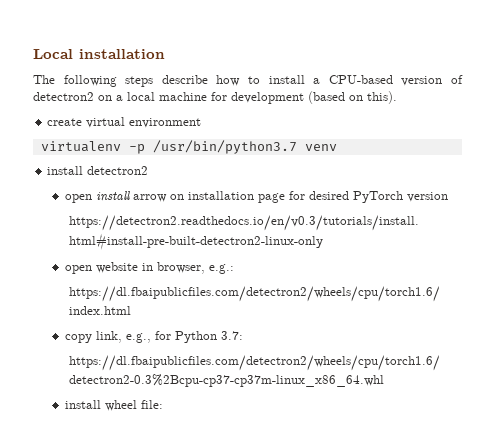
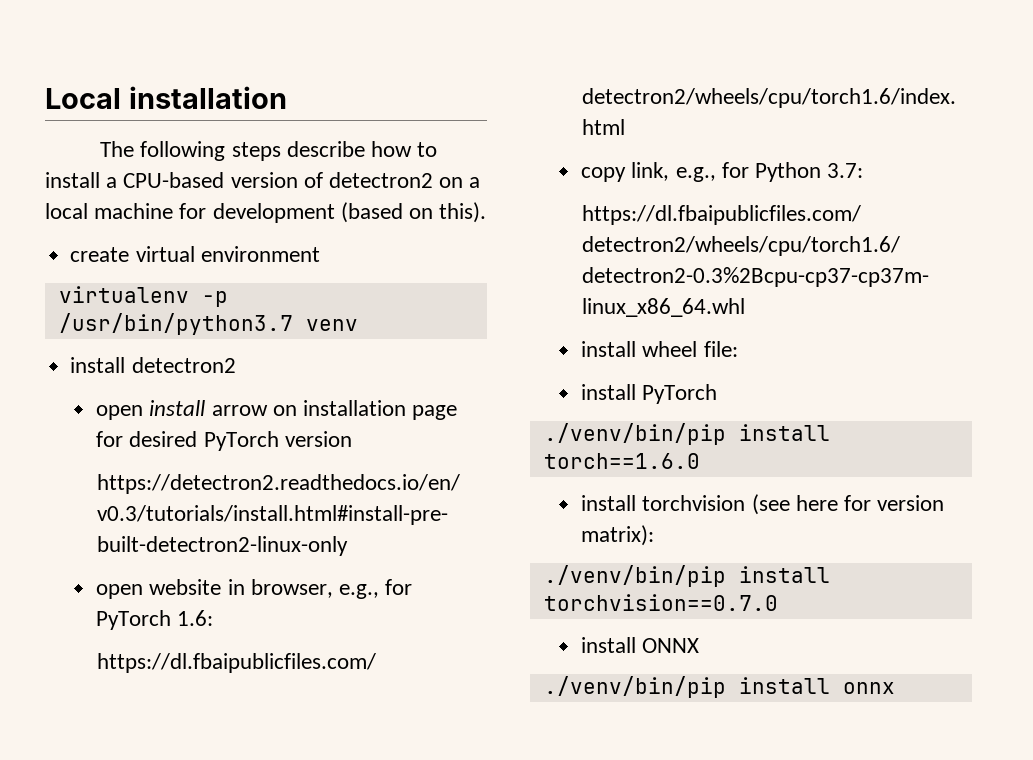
[209,264,235,274] e.g.: -> [338,579,413,599] [96,610,214,630] e.g., for PyTorch 1.6:
(164, 404) none -> [581,384,718,404] [543,423,830,445] [543,453,700,469] [581,494,945,515] [581,525,655,546] [543,565,830,587] [543,594,778,611] [581,637,700,653] [543,676,895,698] // install PyTorch // ./venv/bin/pip install torch==1.6.0 // install torchvision (see here for version matrix): // ./venv/bin/pip install torchvision==0.7.0 // install ONNX // ./venv/bin/pip install onnx

